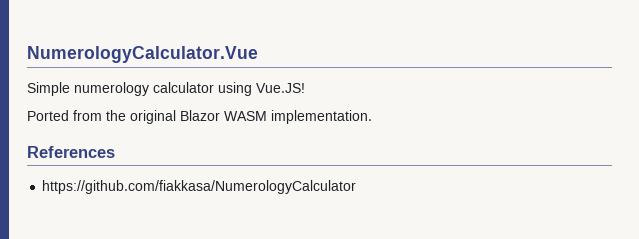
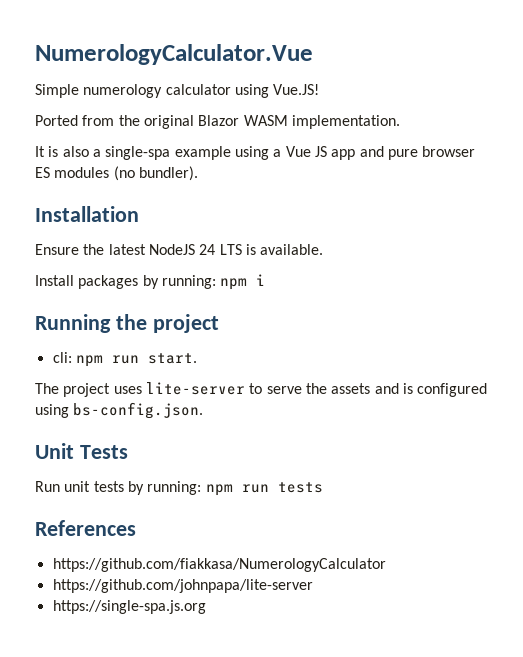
(372, 117) none -> [35,146,476,160] [35,166,198,181] [35,206,139,222] [35,244,324,255] [35,274,266,290] [35,314,219,333] [52,352,197,367] [35,382,488,397] [35,402,204,419] [35,443,128,459] [35,481,323,496] // It is also a single-spa example using a Vue JS app and pure browser ES modules (no bundler). // Installation // Ensure the latest NodeJS 24 LTS is available. // Install packages by running: npm i // Running the project // cli: npm run start. // The project uses lite-server to serve the assets and is configured using bs-config.json. // Unit Tests // Run unit tests by running: npm run tests
(357, 187) none -> [52,579,313,593] [52,600,206,614] // https://github.com/johnpapa/lite-server // https://single-spa.js.org

